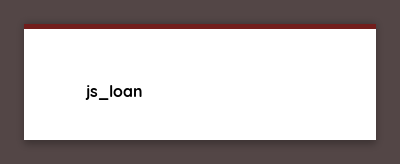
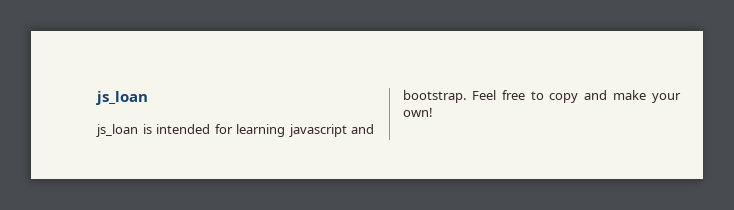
[85,85,143,100] js_loan -> [96,91,148,105] [96,124,374,137] [403,90,681,103] [403,108,433,117] js_loan // js_loan is intended for learning javascript and bootstrap. Feel free to copy and make your own!

